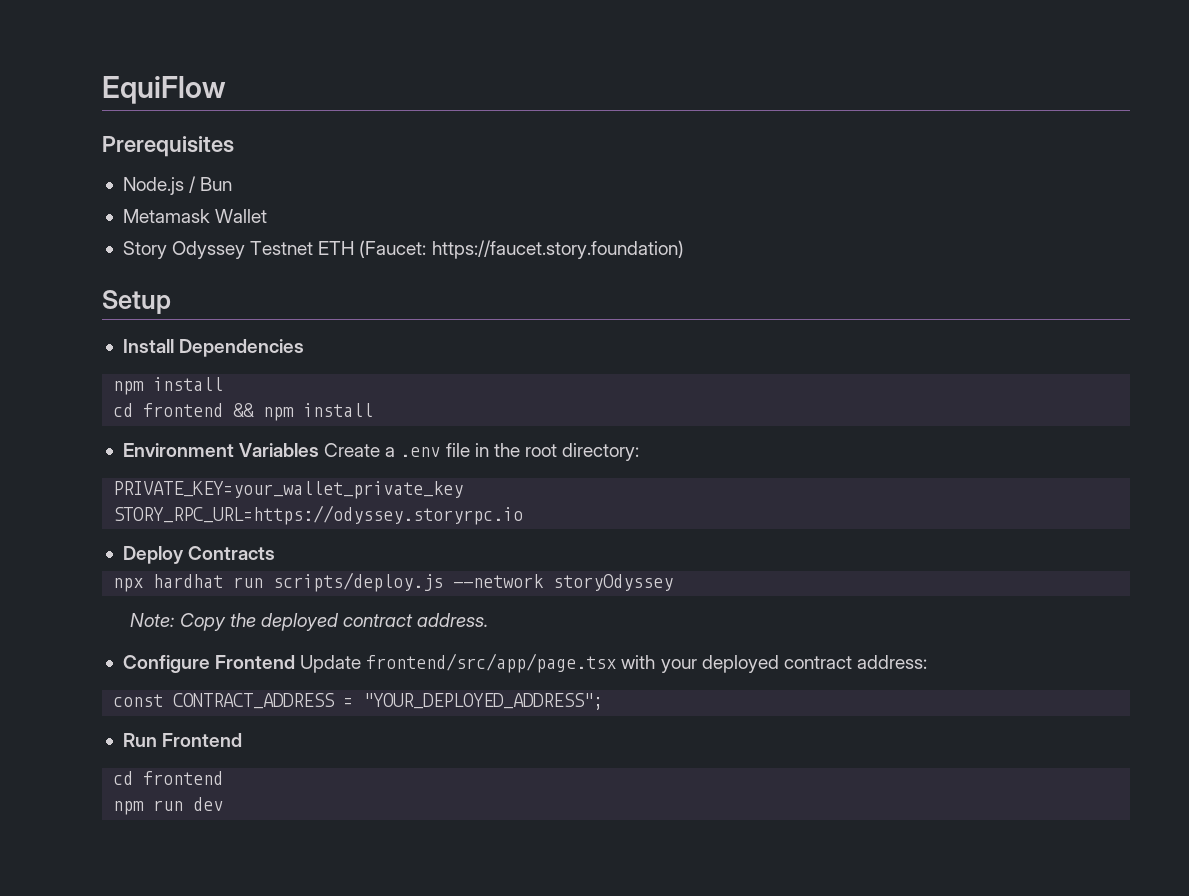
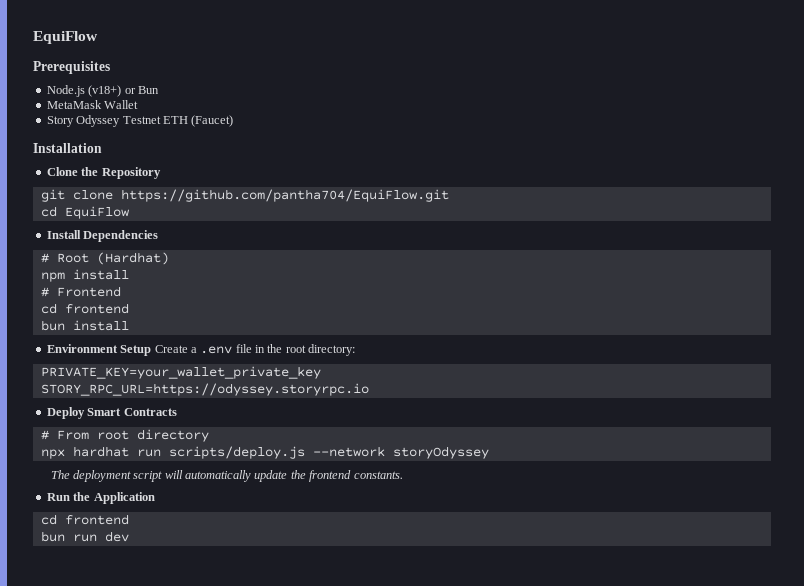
[189,176,197,193] / -> [88,85,136,97] (v18+) or
[122,209,210,223] Metamask -> [46,100,102,109] MetaMask
[359,240,684,259] [102,290,171,314] (Faucet: https://faucet.story.foundation) // Setup -> [191,115,234,127] [33,143,102,153] [46,167,161,179] [40,189,449,202] [40,206,130,219] (Faucet) // Installation // Clone the Repository // git clone https://github.com/pantha704/EquiFlow.git // cd EquiFlow
[113,377,224,395] [113,403,295,421] // npm install // cd frontend && npm -> [40,252,169,265] [40,269,129,282] [40,286,121,297] [40,303,129,314] [40,320,65,331] // # Root (Hardhat) // npm install // # Frontend // cd frontend // bun
[239,443,320,457] Variables -> [120,345,152,356] Setup
(184, 555) none -> [87,408,122,416] Smart
(276, 553) none -> [40,429,209,442] // # From root directory
[130,613,489,631] [122,653,927,673] [113,693,604,710] Note: Copy the deployed contract address. // Configure Frontend Update frontend/src/app/page.tsx with your deployed contract address: // const CONTRACT_ADDRESS = "YOUR_DEPLOYED_ADDRESS"; -> [50,470,403,482] The deployment script will automatically update the frontend constants.
[162,733,243,747] [113,771,224,785] [113,801,145,815] Frontend // cd frontend // npm -> [73,492,155,504] [40,514,129,525] [40,531,65,542] the Application // cd frontend // bun

